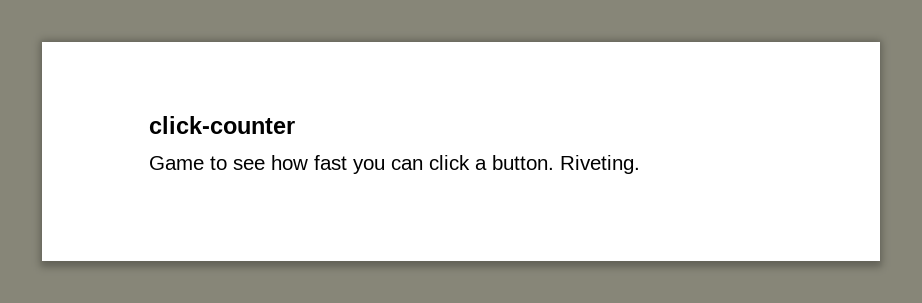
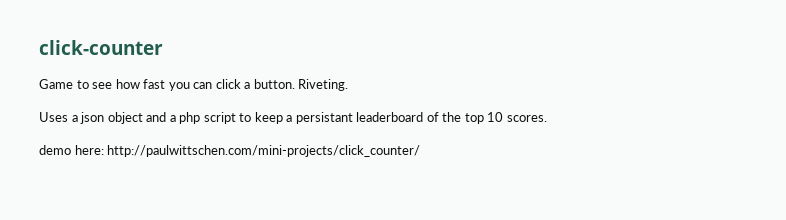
(640, 164) none -> [39,112,547,124] [39,145,421,157] // Uses a json object and a php script to keep a persistant leaderboard of the top 10 scores. // demo here: http://paulwittschen.com/mini-projects/click_counter/

